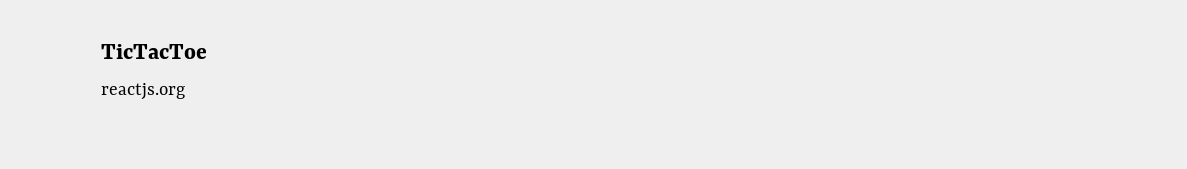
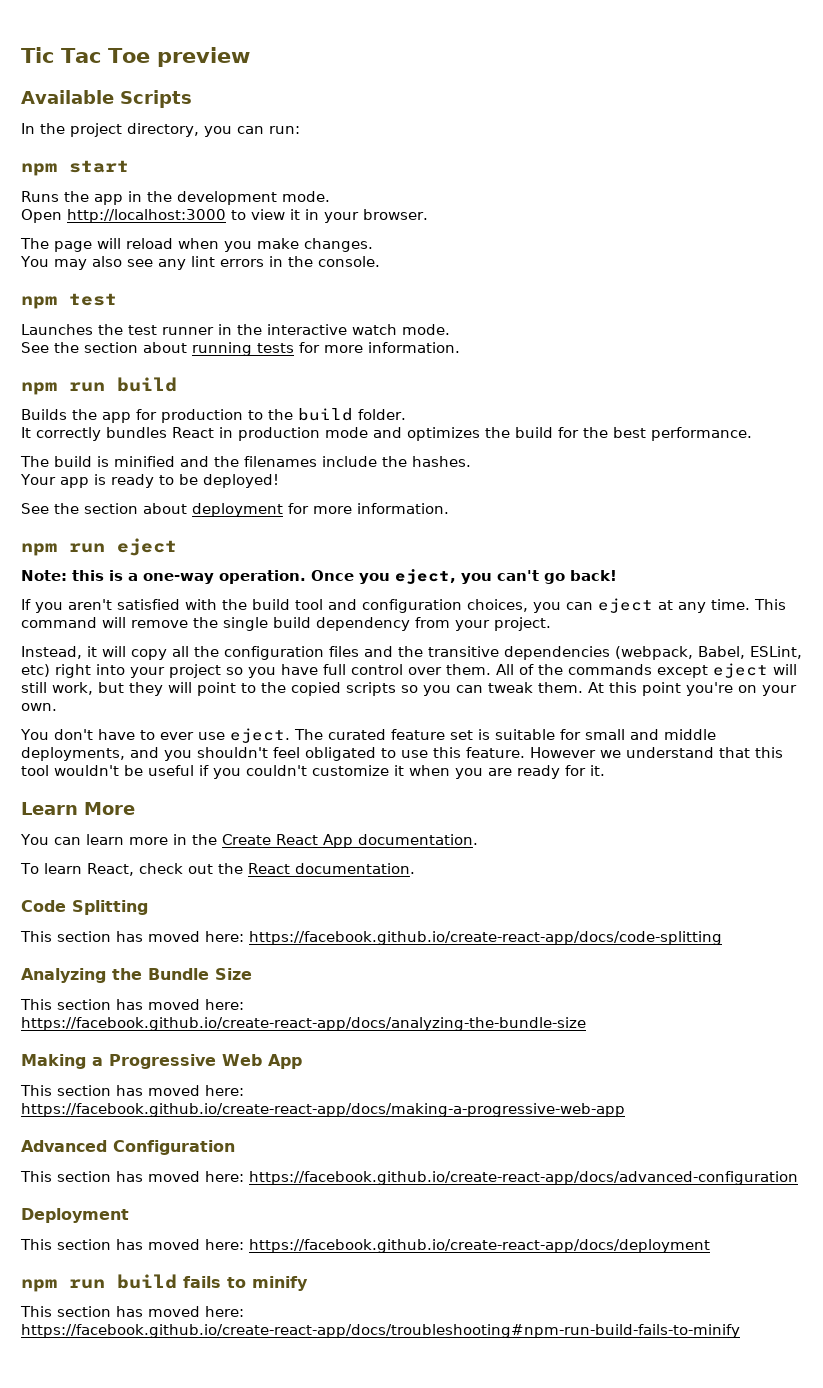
[101,44,207,59] [101,83,185,100] TicTacToe // reactjs.org -> [21,47,250,67] [21,90,192,108] [21,123,300,137] [21,160,129,176] [21,191,330,205] [21,209,428,223] [20,238,373,252] [20,256,380,270] [21,293,117,309] [21,324,450,335] [21,342,460,356] [21,377,177,395] [21,408,406,423] [21,427,752,441] [20,456,471,467] [20,474,279,488] [21,503,449,517] [21,538,177,556] [21,569,617,584] [21,598,786,613] [21,617,551,631] [21,646,802,660] [21,663,797,678] [21,682,797,696] [21,703,57,711] [20,728,716,743] [21,747,783,761] [21,765,605,779] [21,802,135,815] [20,834,478,848] [20,863,415,876] [21,900,148,915] [20,931,722,945] [21,968,252,983] [20,999,244,1010] [21,1017,586,1031] [21,1054,302,1069] [20,1085,244,1096] [21,1103,625,1117] [21,1140,235,1155] [20,1171,798,1185] [21,1208,129,1223] [20,1239,710,1253] [21,1274,308,1292] [20,1306,244,1317] [21,1324,740,1338] Tic Tac Toe preview // Available Scripts // In the project directory, you can run: // npm start // Runs the app in the development mode. // Open http://localhost:3000 to view it in your browser. // The page will reload when you make changes. // You may also see any lint errors in the console. // npm test // Launches the test runner in the interactive watch mode. // See the section about running tests for more information. // npm run build // Builds the app for production to the build folder. // It correctly bundles React in production mode and optimizes the build for the best performance. // The build is minified and the filenames include the hashes. // Your app is ready to be deployed! // See the section about deployment for more information. // npm run eject // Note: this is a one-way operation. Once you eject, you can't go back! // If you aren't satisfied with the build tool and configuration choices, you can eject at any time. This command will remove the single build dependency from your project. // Instead, it will copy all the configuration files and the transitive dependencies (webpack, Babel, ESLint, etc) right into your project so you have full control over them. All of the commands except eject will still work, but they will point to the copied scripts so you can tweak them. At this point you're on your own. // You don't have to ever use eject. The curated feature set is suitable for small and middle deployments, and you shouldn't feel obligated to use this feature. However we understand that this tool wouldn't be useful if you couldn't customize it when you are ready for it. // Learn More // You can learn more in the Create React App documentation. // To learn React, check out the React documentation. // Code Splitting // This section has moved here: https://facebook.github.io/create-react-app/docs/code-splitting // Analyzing the Bundle Size // This section has moved here: https://facebook.github.io/create-react-app/docs/analyzing-the-bundle-size // Making a Progressive Web App // This section has moved here: https://facebook.github.io/create-react-app/docs/making-a-progressive-web-app // Advanced Configuration // This section has moved here: https://facebook.github.io/create-react-app/docs/advanced-configuration // Deployment // This section has moved here: https://facebook.github.io/create-react-app/docs/deployment // npm run build fails to minify // This section has moved here: https://facebook.github.io/create-react-app/docs/troubleshooting#npm-run-build-fails-to-minify

